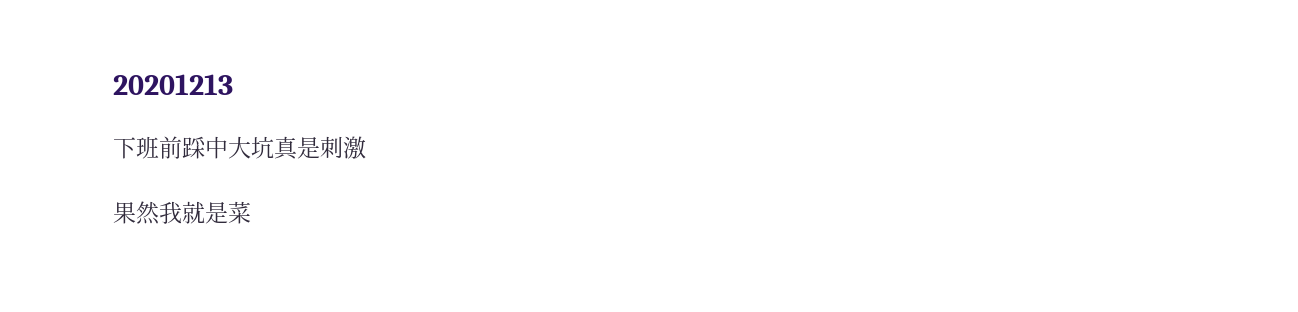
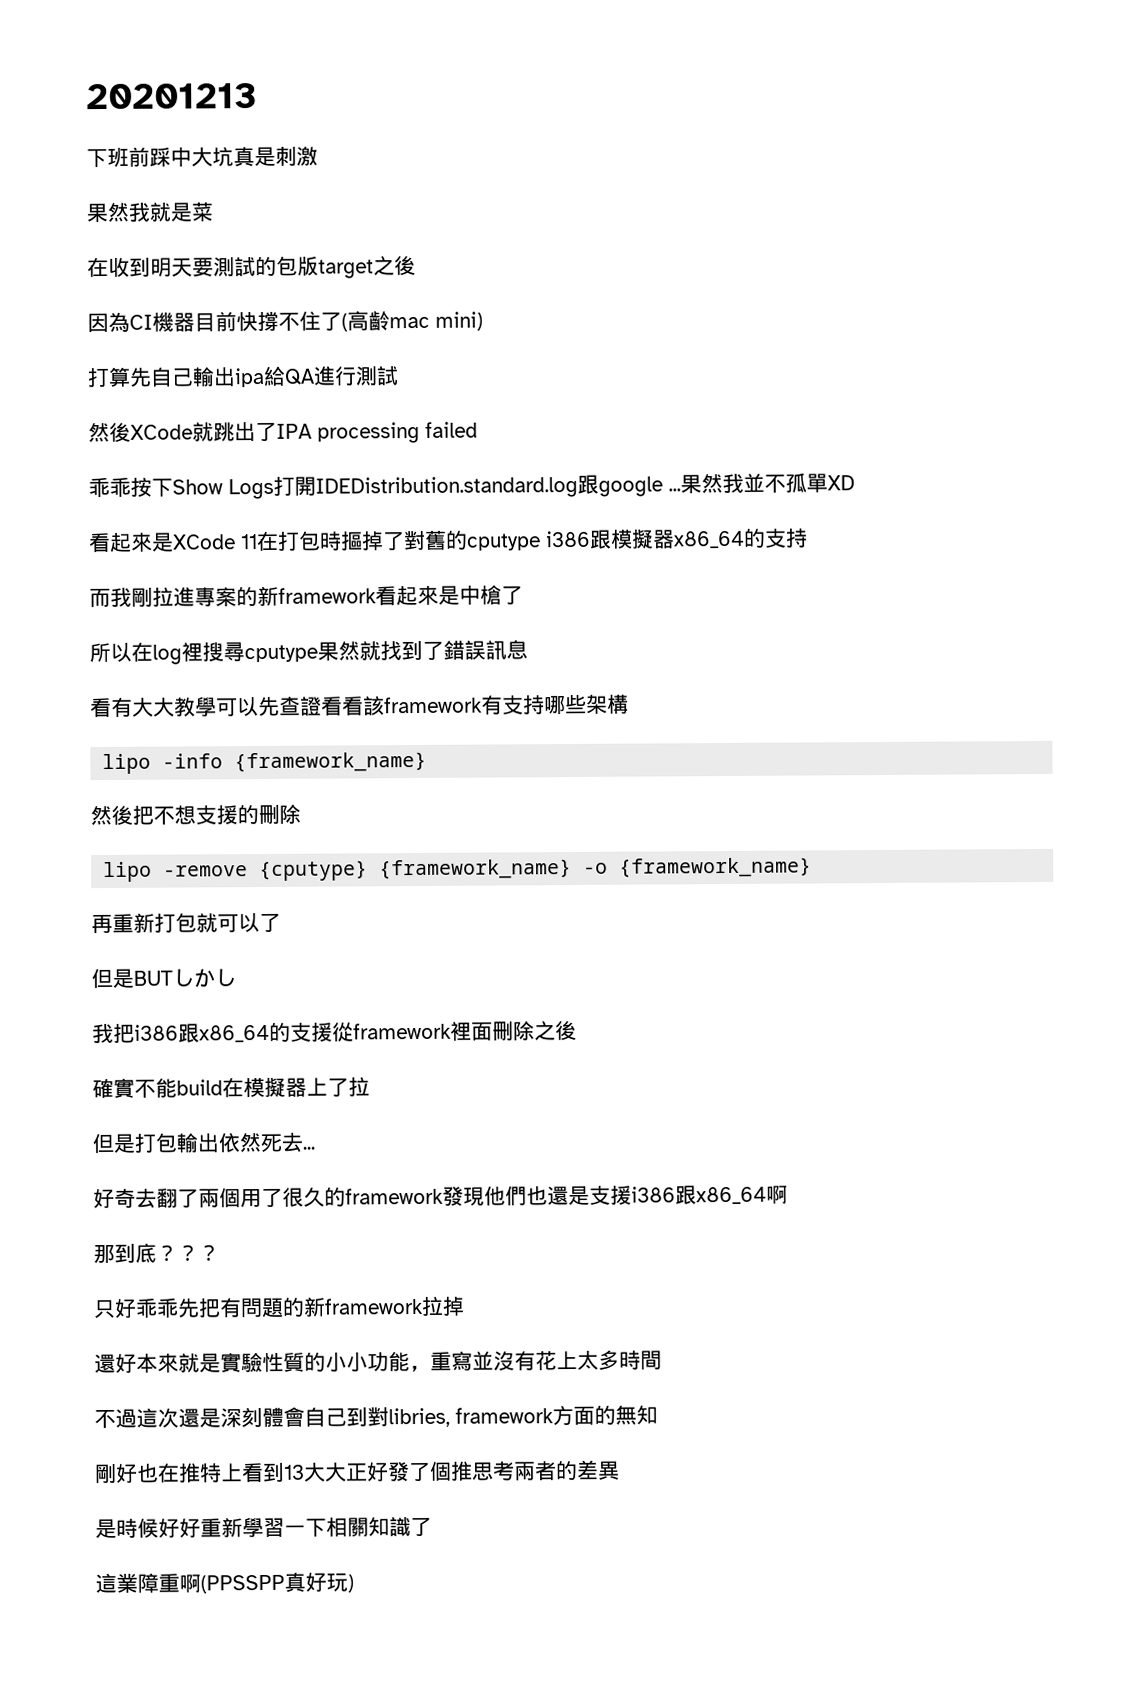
(251, 212) none -> [87,255,416,279] [87,310,483,333] [87,365,399,388] [88,421,478,444] [88,472,855,500] [88,527,808,553] [89,584,523,608] [89,639,528,665] [90,693,629,718] [102,751,428,775] [90,803,301,826] [103,857,813,883] [91,912,281,934] [91,968,236,989] [92,1019,577,1044] [92,1076,370,1099] [92,1132,315,1154] [93,1185,788,1209] [93,1242,220,1264] [93,1295,465,1319] [94,1349,662,1374] [94,1404,658,1429] [94,1459,620,1484] [95,1516,432,1539] [95,1572,354,1594] // 在收到明天要測試的包版target之後 // 因為CI機器目前快撐不住了(高齡mac mini) // 打算先自己輸出ipa給QA進行測試 // 然後XCode就跳出了IPA processing failed // 乖乖按下Show Logs打開IDEDistribution.standard.log跟google ...果然我並不孤單XD // 看起來是XCode 11在打包時摳掉了對舊的cputype i386跟模擬器x86_64的支持 // 而我剛拉進專案的新framework看起來是中槍了 // 所以在log裡搜尋cputype果然就找到了錯誤訊息 // 看有大大教學可以先查證看看該framework有支持哪些架構 // lipo -info {framework_name} // 然後把不想支援的刪除 // lipo -remove {cputype} {framework_name} -o {framework_name} // 再重新打包就可以了 // 但是BUTしかし // 我把i386跟x86_64的支援從framework裡面刪除之後 // 確實不能build在模擬器上了拉 // 但是打包輸出依然死去... // 好奇去翻了兩個用了很久的framework發現他們也還是支援i386跟x86_64啊 // 那到底？？？ // 只好乖乖先把有問題的新framework拉掉 // 還好本來就是實驗性質的小小功能，重寫並沒有花上太多時間 // 不過這次還是深刻體會自己到對libries, framework方面的無知 // 剛好也在推特上看到13大大正好發了個推思考兩者的差異 // 是時候好好重新學習一下相關知識了 // 這業障重啊(PPSSPP真好玩)

